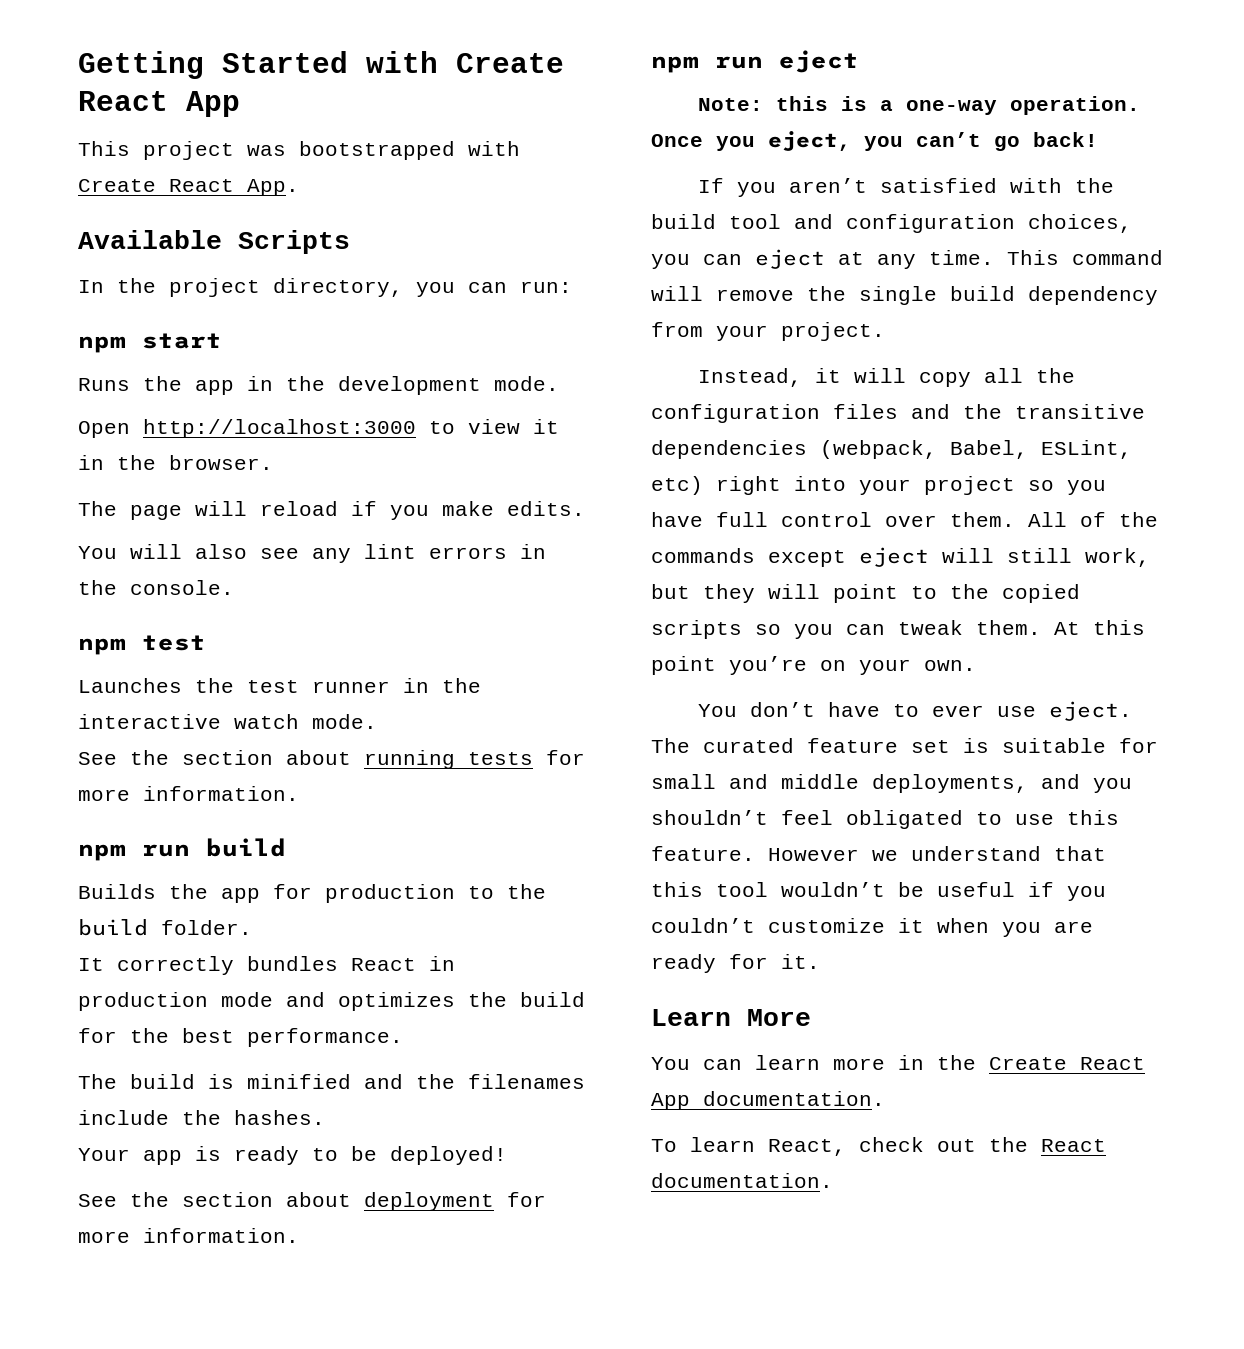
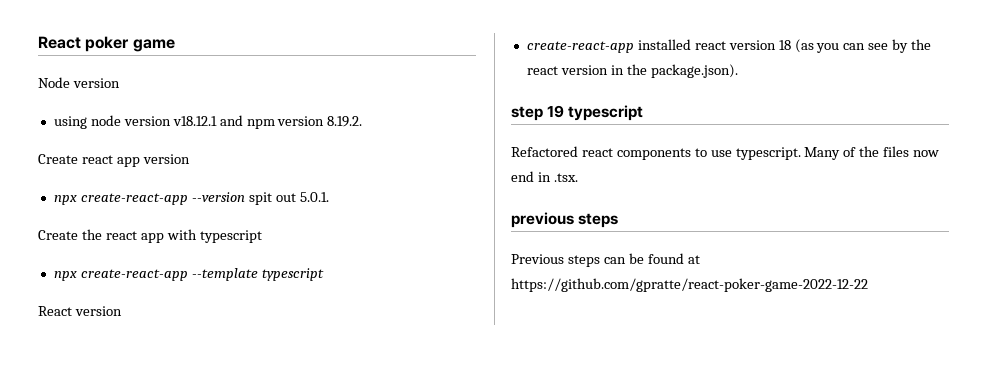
[78,51,564,79] [78,91,240,117] [78,141,520,160] [78,179,299,196] [78,230,350,254] [78,278,572,297] [78,333,222,353] [78,376,559,395] [78,419,559,438] [78,455,273,470] [78,501,585,520] [78,544,546,563] [78,580,234,595] [78,635,206,655] [78,678,481,693] [78,714,377,729] [78,750,585,769] [78,786,299,801] [78,838,286,861] [78,884,546,903] [78,919,252,936] [78,956,455,975] [78,992,585,1011] [78,1028,403,1047] [78,1074,585,1089] [78,1110,325,1125] [78,1146,507,1165] [78,1192,546,1211] [78,1228,299,1243] [651,50,859,73] [697,96,1140,115] [651,131,1098,151] [697,178,1114,197] [651,214,1132,233] [651,249,1163,269] [651,286,1158,305] [651,322,885,341] [697,368,1075,387] [651,404,1145,423] [651,440,1132,459] [651,476,1106,495] [651,512,1158,527] [651,547,1150,567] [651,584,1080,603] [651,620,1145,639] [651,656,976,675] [697,701,1132,721] [651,738,1158,753] [651,774,1132,793] [651,810,1119,829] [651,846,1106,861] [651,882,1106,901] [651,918,1093,937] [651,954,820,973] [651,1009,811,1026] [651,1055,1145,1070] [651,1091,885,1110] [651,1137,1106,1156] [651,1173,833,1188] Getting Started with Create React App // This project was bootstrapped with Create React App. // Available Scripts // In the project directory, you can run: // npm start // Runs the app in the development mode. // Open http://localhost:3000 to view it in the browser. // The page will reload if you make edits. // You will also see any lint errors in the console. // npm test // Launches the test runner in the interactive watch mode. // See the section about running tests for more information. // npm run build // Builds the app for production to the build folder. // It correctly bundles React in production mode and optimizes the build for the best performance. // The build is minified and the filenames include the hashes. // Your app is ready to be deployed! // See the section about deployment for more information. // npm run eject // Note: this is a one-way operation. Once you eject, you can’t go back! // If you aren’t satisfied with the build tool and configuration choices, you can eject at any time. This command will remove the single build dependency from your project. // Instead, it will copy all the configuration files and the transitive dependencies (webpack, Babel, ESLint, etc) right into your project so you have full control over them. All of the commands except eject will still work, but they will point to the copied scripts so you can tweak them. At this point you’re on your own. // You don’t have to ever use eject. The curated feature set is suitable for small and middle deployments, and you shouldn’t feel obligated to use this feature. However we understand that this tool wouldn’t be useful if you couldn’t customize it when you are ready for it. // Learn More // You can learn more in the Create React App documentation. // To learn React, check out the React documentation. -> [38,36,175,52] [38,77,120,88] [53,115,363,129] [38,154,190,167] [53,192,329,205] [38,229,262,243] [53,268,324,281] [38,306,122,316] [526,39,932,53] [526,64,738,78] [511,105,644,121] [511,146,940,160] [511,171,578,182] [511,212,619,228] [511,253,700,267] [511,278,868,292] React poker game // Node version // using node version v18.12.1 and npm version 8.19.2. // Create react app version // npx create-react-app --version spit out 5.0.1. // Create the react app with typescript // npx create-react-app --template typescript // React version // create-react-app installed react version 18 (as you can see by the react version in the package.json). // step 19 typescript // Refactored react components to use typescript. Many of the files now end in .tsx. // previous steps // Previous steps can be found at https://github.com/gpratte/react-poker-game-2022-12-22

